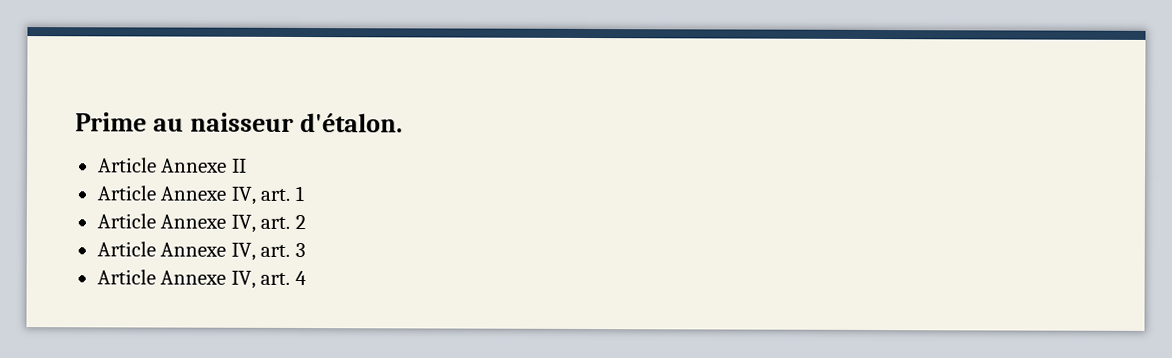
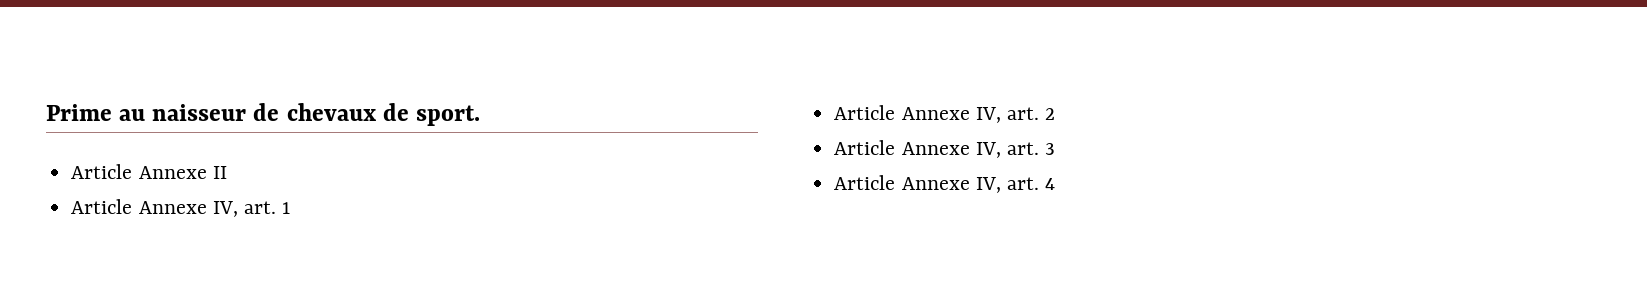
[300,113,404,133] d'étalon. -> [253,103,480,126] de chevaux de sport.

